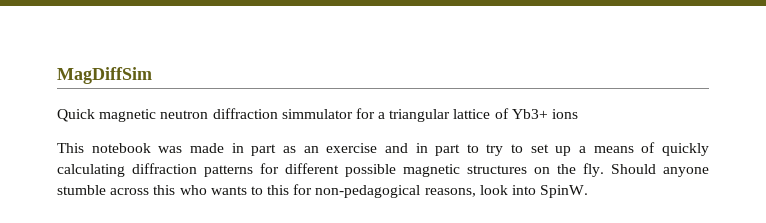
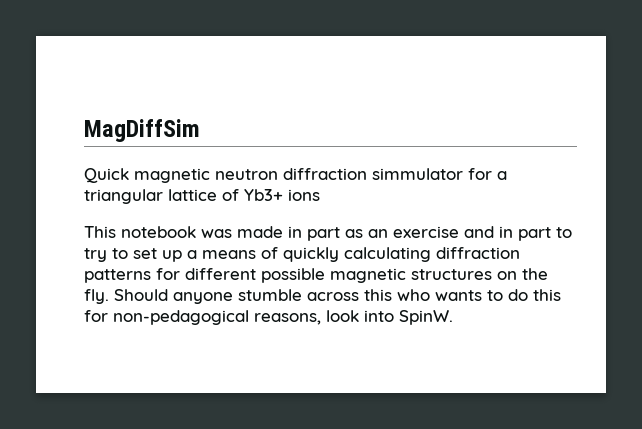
(263, 190) none -> [508,289,528,301] do

